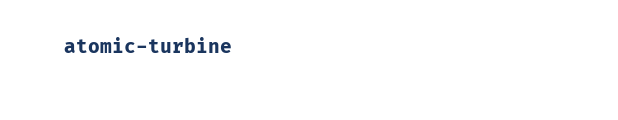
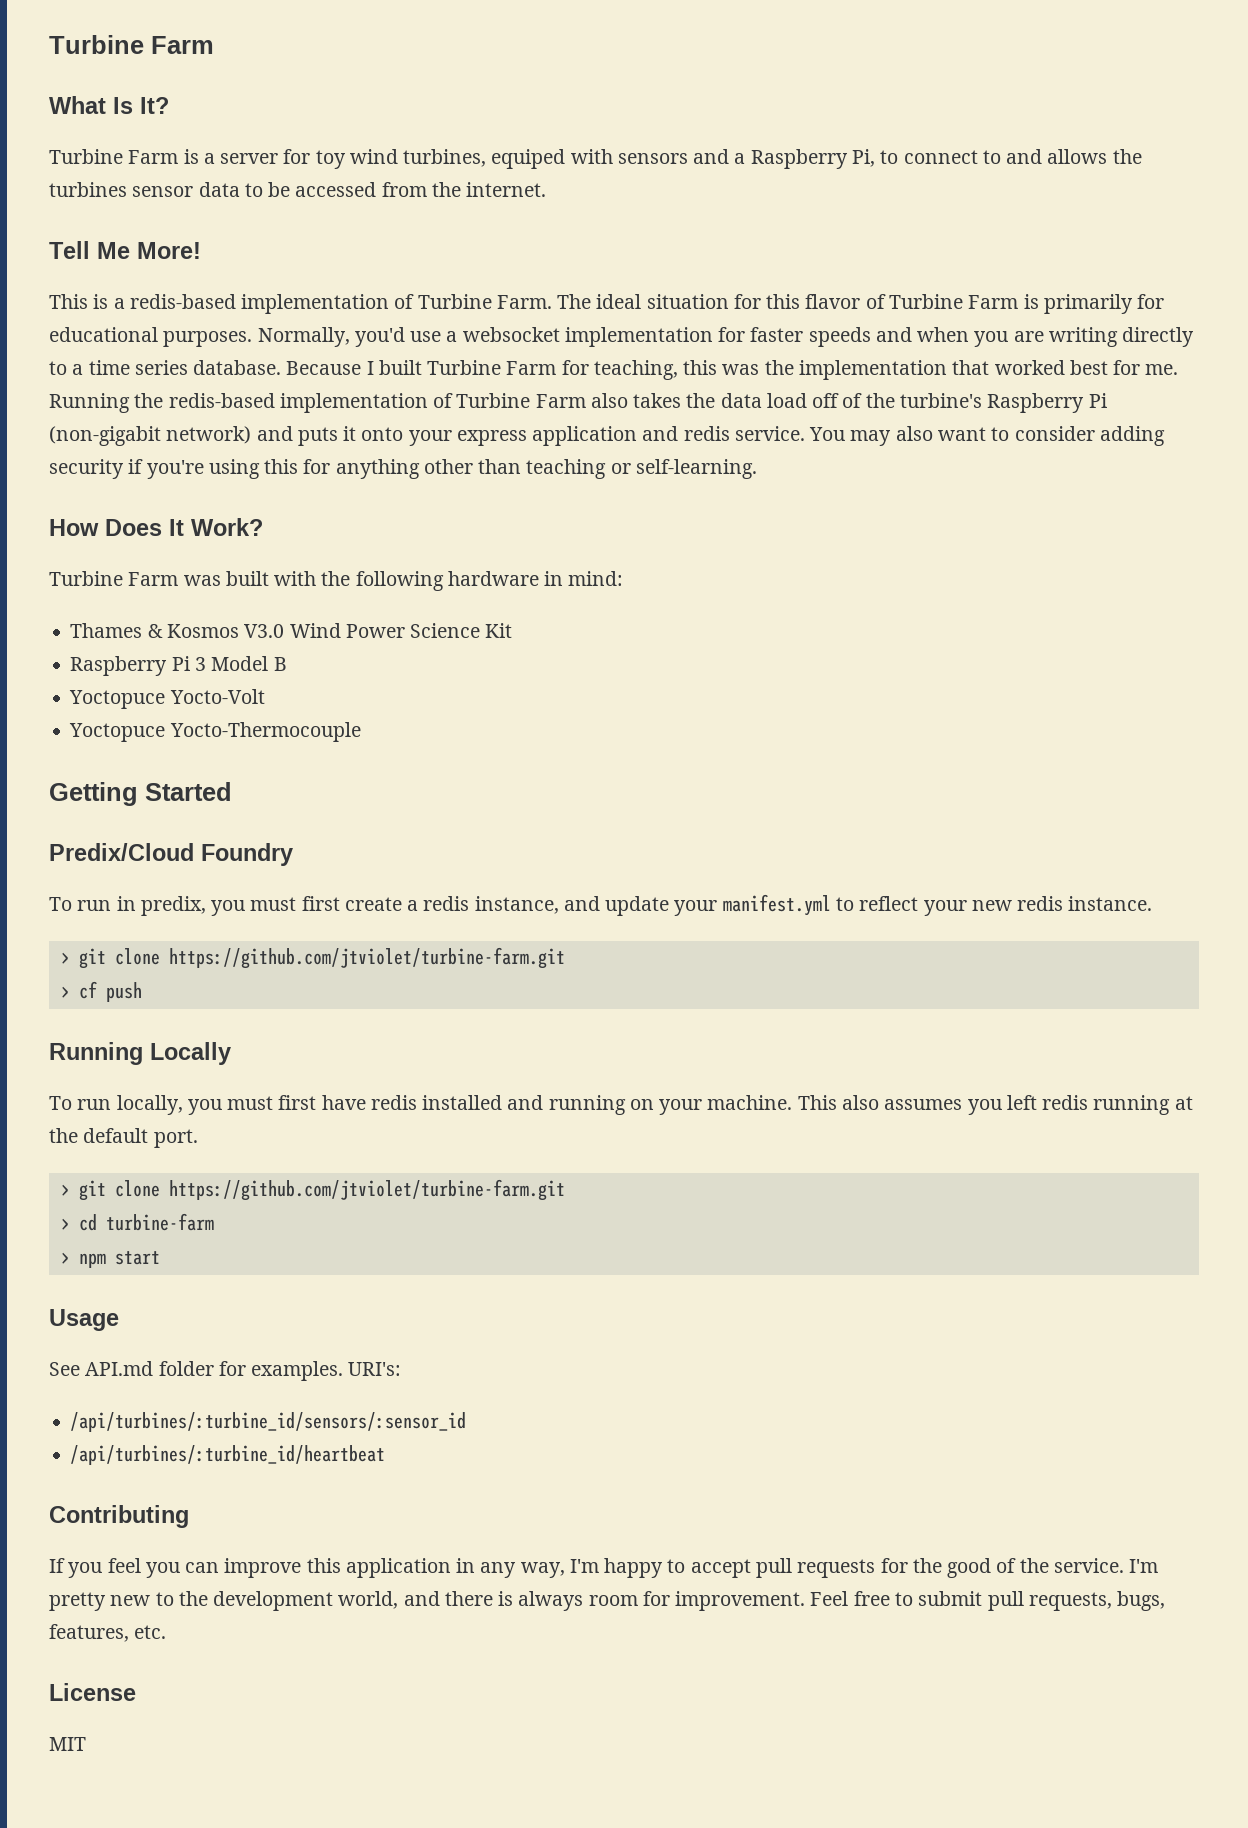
[64,37,232,53] atomic-turbine -> [49,35,214,54] [49,96,169,114] [49,149,1142,169] [49,182,547,197] [49,241,201,259] [49,294,1165,314] [49,327,1195,347] [49,360,1179,380] [49,393,1107,413] [49,426,1165,446] [49,459,757,479] [49,518,263,536] [49,571,624,591] [70,623,513,638] [70,656,287,676] [69,689,265,709] [69,722,361,742] [49,782,232,806] [49,843,293,866] [49,894,1153,916] [60,947,565,969] [60,981,142,1002] [49,1042,231,1065] [49,1095,1193,1115] [49,1128,198,1148] [60,1179,565,1201] [60,1213,214,1231] [60,1251,160,1268] [49,1309,119,1331] [49,1361,402,1381] [70,1412,467,1432] [70,1445,386,1465] [49,1505,189,1528] [49,1558,1159,1578] [49,1591,1166,1611] [49,1624,167,1642] [49,1683,136,1701] [49,1737,86,1751] Turbine Farm // What Is It? // Turbine Farm is a server for toy wind turbines, equiped with sensors and a Raspberry Pi, to connect to and allows the turbines sensor data to be accessed from the internet. // Tell Me More! // This is a redis-based implementation of Turbine Farm. The ideal situation for this flavor of Turbine Farm is primarily for educational purposes. Normally, you'd use a websocket implementation for faster speeds and when you are writing directly to a time series database. Because I built Turbine Farm for teaching, this was the implementation that worked best for me. Running the redis-based implementation of Turbine Farm also takes the data load off of the turbine's Raspberry Pi (non-gigabit network) and puts it onto your express application and redis service. You may also want to consider adding security if you're using this for anything other than teaching or self-learning. // How Does It Work? // Turbine Farm was built with the following hardware in mind: // Thames & Kosmos V3.0 Wind Power Science Kit // Raspberry Pi 3 Model B // Yoctopuce Yocto-Volt // Yoctopuce Yocto-Thermocouple // Getting Started // Predix/Cloud Foundry // To run in predix, you must first create a redis instance, and update your manifest.yml to reflect your new redis instance. // > git clone https://github.com/jtviolet/turbine-farm.git // > cf push // Running Locally // To run locally, you must first have redis installed and running on your machine. This also assumes you left redis running at the default port. // > git clone https://github.com/jtviolet/turbine-farm.git // > cd turbine-farm // > npm start // Usage // See API.md folder for examples. URI's: // /api/turbines/:turbine_id/sensors/:sensor_id // /api/turbines/:turbine_id/heartbeat // Contributing // If you feel you can improve this application in any way, I'm happy to accept pull requests for the good of the service. I'm pretty new to the development world, and there is always room for improvement. Feel free to submit pull requests, bugs, features, etc. // License // MIT

